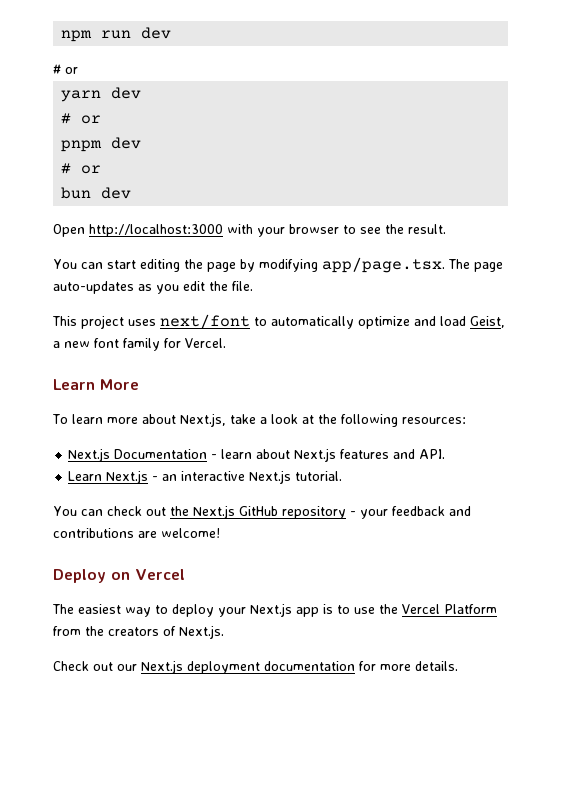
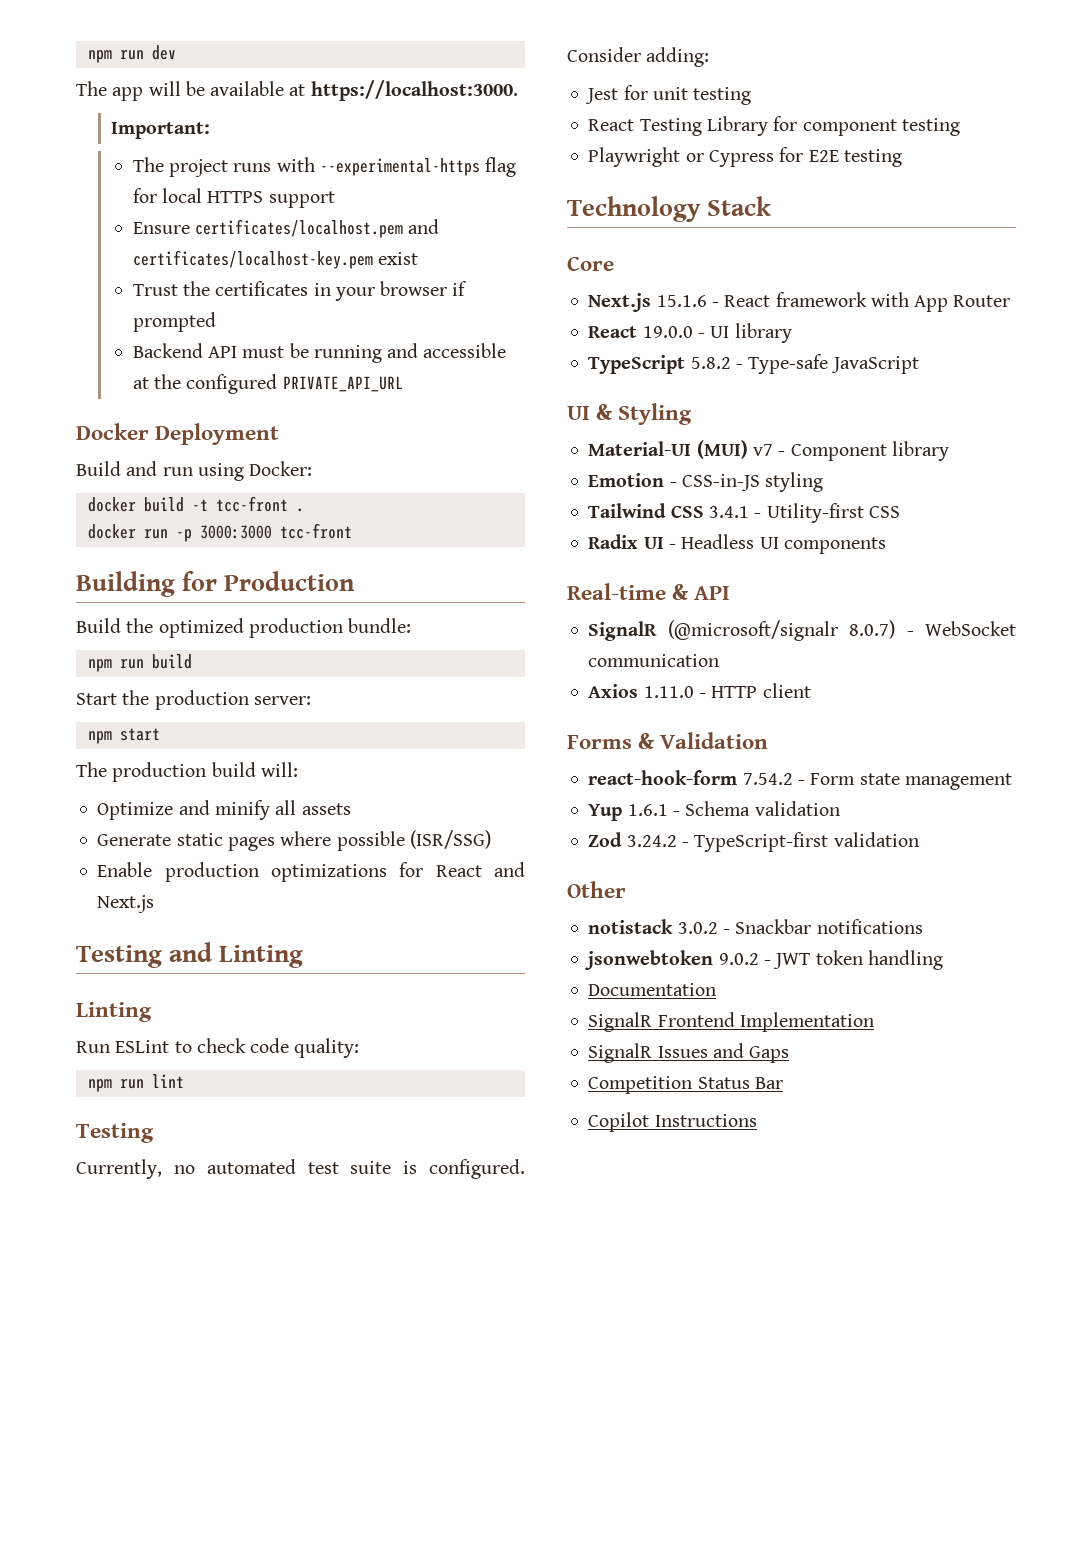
[53,64,78,74] [61,87,142,102] [61,113,102,124] [61,137,142,152] [61,163,102,174] [61,187,132,199] [53,224,446,237] [53,257,503,273] [53,281,253,294] [52,314,505,329] [53,338,226,351] [53,379,139,390] [52,413,466,427] [68,448,446,462] [68,470,343,484] [53,505,471,519] [53,528,220,538] [53,569,185,583] [52,603,497,617] [53,625,224,639] [53,660,458,674] # or // yarn dev // # or // pnpm dev // # or // bun dev // Open http://localhost:3000 with your browser to see the result. // You can start editing the page by modifying app/page.tsx. The page auto-updates as you edit the file. // This project uses next/font to automatically optimize and load Geist, a new font family for Vercel. // Learn More // To learn more about Next.js, take a look at the following resources: // Next.js Documentation - learn about Next.js features and API. // Learn Next.js - an interactive Next.js tutorial. // You can check out the Next.js GitHub repository - your feedback and contributions are welcome! // Deploy on Vercel // The easiest way to deploy your Next.js app is to use the Vercel Platform from the creators of Next.js. // Check out our Next.js deployment documentation for more details. -> [76,80,518,101] [111,122,211,139] [132,157,517,177] [132,188,335,208] [132,219,440,238] [132,250,419,269] [132,281,468,301] [132,312,216,332] [132,343,507,363] [132,374,403,394] [76,423,280,445] [76,461,313,481] [87,496,304,512] [87,523,352,542] [76,571,356,597] [76,618,412,638] [87,654,192,672] [76,690,311,710] [87,728,160,744] [76,762,298,782] [97,800,351,820] [97,830,491,851] [97,862,525,882] [97,895,155,913] [76,942,304,968] [76,1002,152,1022] [76,1038,360,1058] [87,1074,184,1092] [76,1123,154,1143] [76,1159,525,1179] [567,47,710,67] [585,85,752,105] [588,116,960,136] [588,147,902,167] [567,196,772,222] [567,256,614,271] [588,292,1011,312] [588,323,792,343] [588,354,919,374] [567,403,693,425] [588,440,949,461] [588,472,824,492] [588,503,900,523] [588,534,886,554] [567,583,731,600] [588,620,1016,641] [588,654,720,667] [588,683,811,698] [567,732,769,749] [588,770,1012,790] [588,801,840,821] [588,832,919,852] [567,881,626,898] [588,919,923,934] [584,950,943,970] [588,983,717,996] [588,1012,874,1032] [588,1043,790,1063] [588,1076,783,1094] [588,1112,757,1132] The app will be available at https://localhost:3000. // Important: // The project runs with --experimental-https flag for local HTTPS support // Ensure certificates/localhost.pem and certificates/localhost-key.pem exist // Trust the certificates in your browser if prompted // Backend API must be running and accessible at the configured PRIVATE_API_URL // Docker Deployment // Build and run using Docker: // docker build -t tcc-front . // docker run -p 3000:3000 tcc-front // Building for Production // Build the optimized production bundle: // npm run build // Start the production server: // npm start // The production build will: // Optimize and minify all assets // Generate static pages where possible (ISR/SSG) // Enable production optimizations for React and Next.js // Testing and Linting // Linting // Run ESLint to check code quality: // npm run lint // Testing // Currently, no automated test suite is configured. Consider adding: // Jest for unit testing // React Testing Library for component testing // Playwright or Cypress for E2E testing // Technology Stack // Core // Next.js 15.1.6 - React framework with App Router // React 19.0.0 - UI library // TypeScript 5.8.2 - Type-safe JavaScript // UI & Styling // Material-UI (MUI) v7 - Component library // Emotion - CSS-in-JS styling // Tailwind CSS 3.4.1 - Utility-first CSS // Radix UI - Headless UI components // Real-time & API // SignalR (@microsoft/signalr 8.0.7) - WebSocket communication // Axios 1.11.0 - HTTP client // Forms & Validation // react-hook-form 7.54.2 - Form state management // Yup 1.6.1 - Schema validation // Zod 3.24.2 - TypeScript-first validation // Other // notistack 3.0.2 - Snackbar notifications // jsonwebtoken 9.0.2 - JWT token handling // Documentation // SignalR Frontend Implementation // SignalR Issues and Gaps // Competition Status Bar // Copilot Instructions

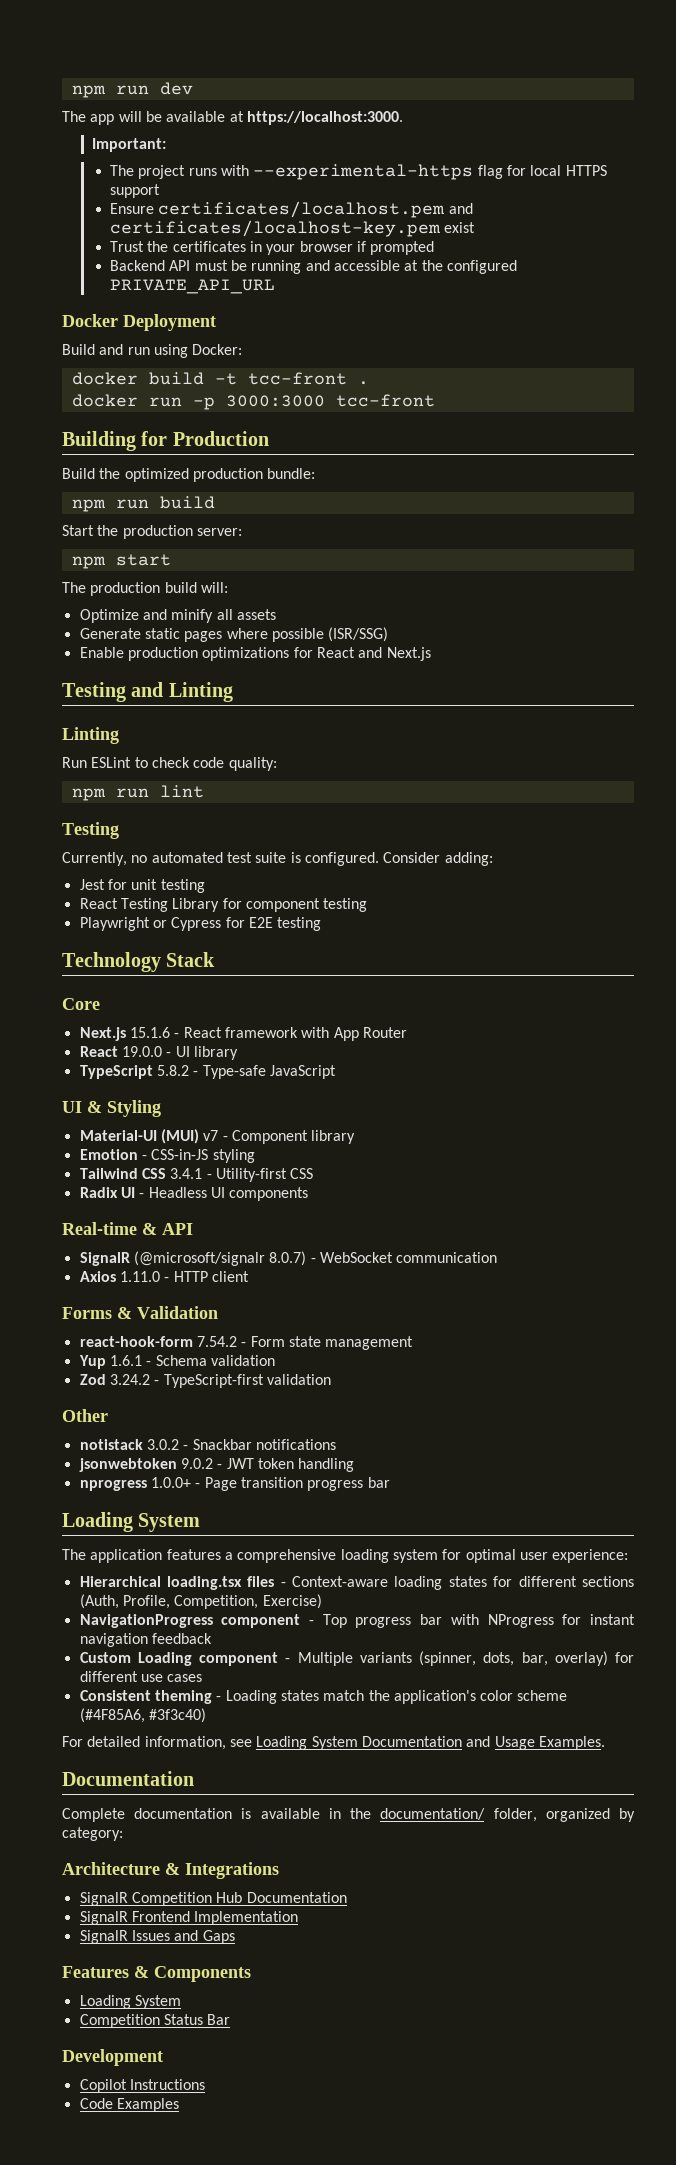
(943, 960) none -> [79,1477,390,1491] [62,1512,201,1532] [62,1549,629,1563] [79,1576,634,1590] [79,1594,322,1609] [79,1614,635,1628] [79,1633,212,1647] [79,1651,634,1666] [79,1671,203,1682] [79,1690,568,1704] [79,1708,206,1723] [62,1736,605,1750] [62,1771,194,1786] [62,1808,635,1822] [62,1827,123,1841] [62,1862,279,1879] [79,1892,243,1906] nprogress 1.0.0+ - Page transition progress bar // Loading System // The application features a comprehensive loading system for optimal user experience: // Hierarchical loading.tsx files - Context-aware loading states for different sections (Auth, Profile, Competition, Exercise) // NavigationProgress component - Top progress bar with NProgress for instant navigation feedback // Custom Loading component - Multiple variants (spinner, dots, bar, overlay) for different use cases // Consistent theming - Loading states match the application's color scheme (#4F85A6, #3f3c40) // For detailed information, see Loading System Documentation and Usage Examples. // Documentation // Complete documentation is available in the documentation/ folder, organized by category: // Architecture & Integrations // SignalR Competition Hub
(790, 1054) none -> [62,1966,251,1982] [79,1995,181,2009] // Features & Components // Loading System
(783, 1083) none -> [62,2049,163,2066] // Development
(757, 1120) none -> [79,2098,179,2112] // Code Examples

